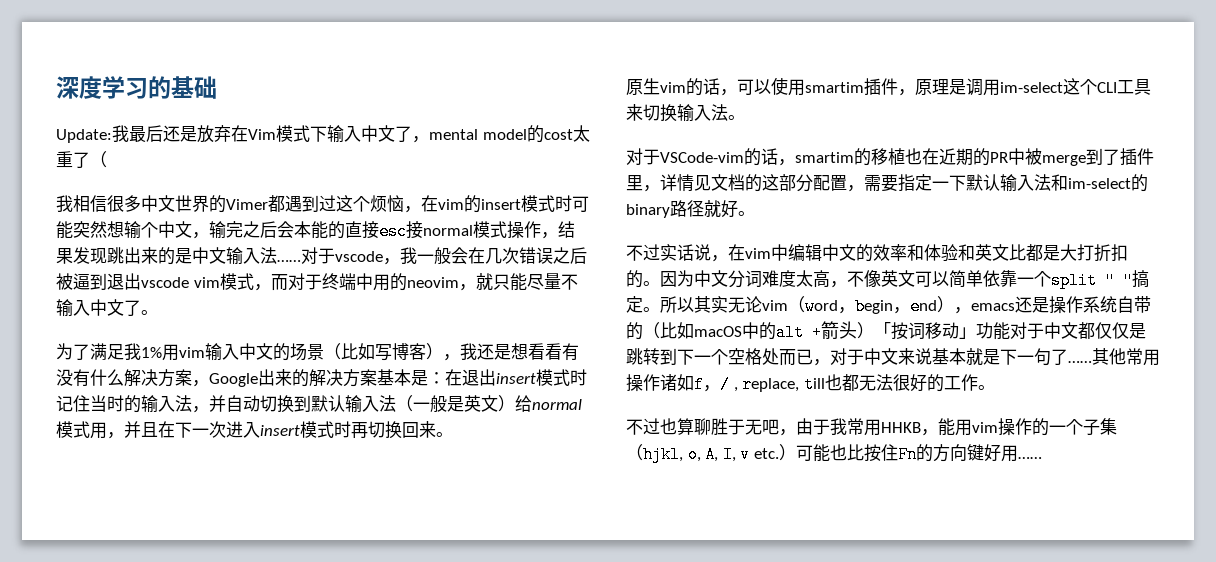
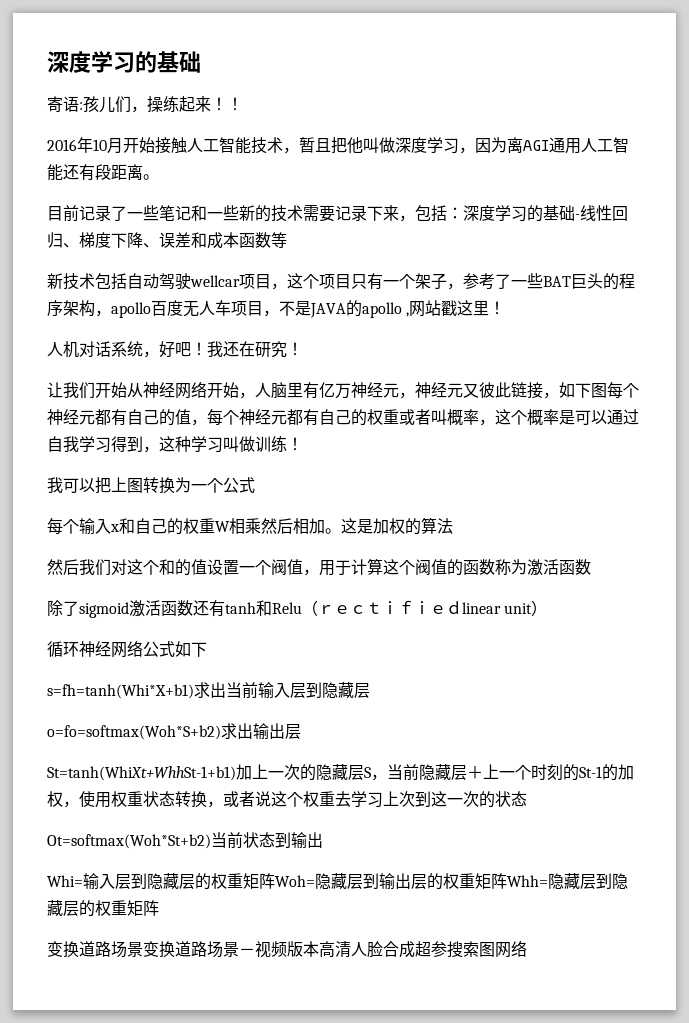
[56,125,590,143] [56,151,107,168] [56,195,589,213] [56,221,575,240] [56,247,587,265] [56,273,578,291] [56,299,158,317] [56,343,579,361] [56,369,587,387] [56,395,582,413] [56,421,453,439] [626,77,1151,96] [626,104,745,122] [626,148,1154,166] [626,174,1148,192] [626,200,755,218] [626,244,1128,262] [626,270,1149,289] [626,296,1151,315] [626,321,1146,341] [626,348,1160,366] [626,374,995,393] [626,418,1117,436] [626,444,1042,463] Update:我最后还是放弃在Vim模式下输入中文了，mental model的cost太重了（ // 我相信很多中文世界的Vimer都遇到过这个烦恼，在vim的insert模式时可能突然想输个中文，输完之后会本能的直接esc接normal模式操作，结果发现跳出来的是中文输入法……对于vscode，我一般会在几次错误之后被逼到退出vscode vim模式，而对于终端中用的neovim，就只能尽量不输入中文了。 // 为了满足我1%用vim输入中文的场景（比如写博客），我还是想看看有没有什么解决方案，Google出来的解决方案基本是：在退出insert模式时记住当时的输入法，并自动切换到默认输入法（一般是英文）给normal模式用，并且在下一次进入insert模式时再切换回来。 // 原生vim的话，可以使用smartim插件，原理是调用im-select这个CLI工具来切换输入法。 // 对于VSCode-vim的话，smartim的移植也在近期的PR中被merge到了插件里，详情见文档的这部分配置，需要指定一下默认输入法和im-select的binary路径就好。 // 不过实话说，在vim中编辑中文的效率和体验和英文比都是大打折扣的。因为中文分词难度太高，不像英文可以简单依靠一个split " "搞定。所以其实无论vim（word，begin，end），emacs还是操作系统自带的（比如macOS中的alt +箭头）「按词移动」功能对于中文都仅仅是跳转到下一个空格处而已，对于中文来说基本就是下一句了……其他常用操作诸如f，/ , replace, till也都无法很好的工作。 // 不过也算聊胜于无吧，由于我常用HHKB，能用vim操作的一个子集（hjkl, o, A, I, v etc.）可能也比按住Fn的方向键好用…… -> [47,96,243,113] [47,137,629,154] [47,164,159,181] [47,205,628,222] [47,232,287,249] [47,273,635,290] [47,300,506,318] [47,341,303,358] [47,381,639,399] [47,409,639,426] [47,436,303,453] [47,477,255,494] [47,517,453,535] [47,558,591,576] [47,600,548,618] [47,640,207,658] [47,682,370,699] [47,723,301,740] [47,764,634,781] [47,791,527,808] [47,832,323,849] [47,873,628,890] [47,900,159,917] [47,940,527,958] 寄语:孩儿们，操练起来！！ // 2016年10月开始接触人工智能技术，暂且把他叫做深度学习，因为离AGI通用人工智能还有段距离。 // 目前记录了一些笔记和一些新的技术需要记录下来，包括：深度学习的基础-线性回归、梯度下降、误差和成本函数等 // 新技术包括自动驾驶wellcar项目，这个项目只有一个架子，参考了一些BAT巨头的程序架构，apollo百度无人车项目，不是JAVA的apollo ,网站戳这里！ // 人机对话系统，好吧！我还在研究！ // 让我们开始从神经网络开始，人脑里有亿万神经元，神经元又彼此链接，如下图每个神经元都有自己的值，每个神经元都有自己的权重或者叫概率，这个概率是可以通过自我学习得到，这种学习叫做训练！ // 我可以把上图转换为一个公式 // 每个输入x和自己的权重W相乘然后相加。这是加权的算法 // 然后我们对这个和的值设置一个阀值，用于计算这个阀值的函数称为激活函数 // 除了sigmoid激活函数还有tanh和Relu（ｒｅｃｔｉｆｉｅｄlinear unit） // 循环神经网络公式如下 // s=fh=tanh(Whi*X+b1)求出当前输入层到隐藏层 // o=fo=softmax(Woh*S+b2)求出输出层 // St=tanh(WhiXt+WhhSt-1+b1)加上一次的隐藏层S，当前隐藏层＋上一个时刻的St-1的加权，使用权重状态转换，或者说这个权重去学习上次到这一次的状态 // Ot=softmax(Woh*St+b2)当前状态到输出 // Whi=输入层到隐藏层的权重矩阵Woh=隐藏层到输出层的权重矩阵Whh=隐藏层到隐藏层的权重矩阵 // 变换道路场景变换道路场景－视频版本高清人脸合成超参搜索图网络

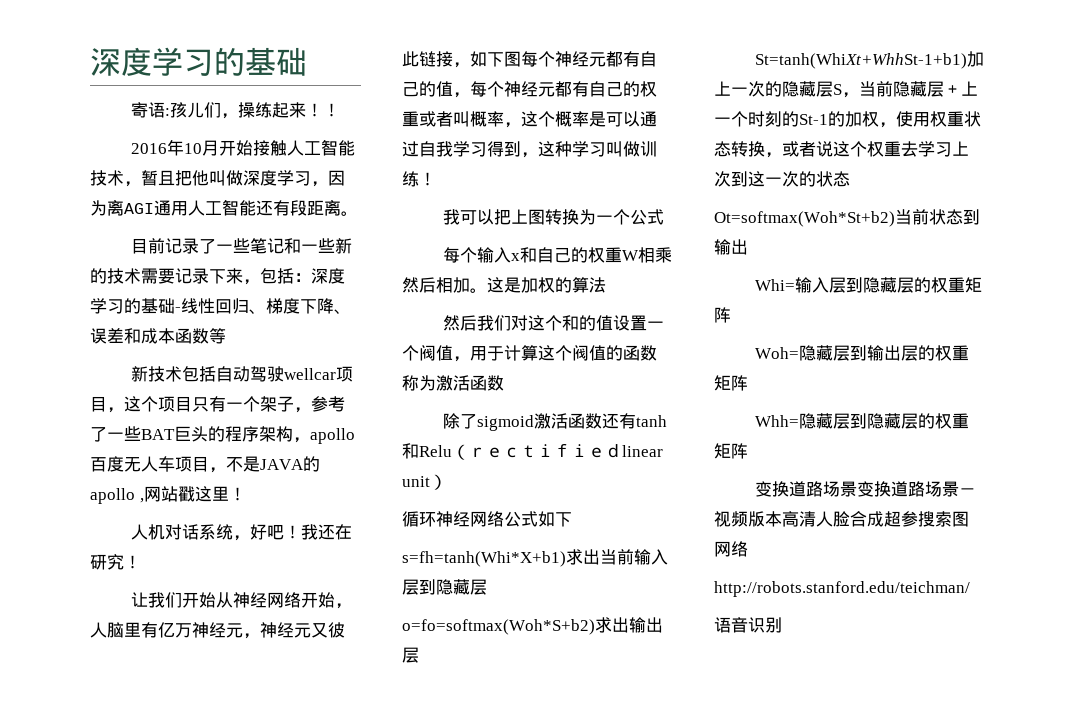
(275, 881) none -> (731, 315) //
(507, 881) none -> (748, 383) //
(527, 948) none -> [714,581,970,597] [714,617,782,633] // http://robots.stanford.edu/teichman/ // 语音识别

